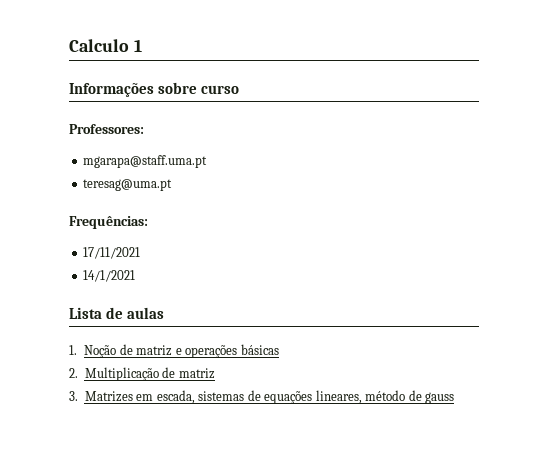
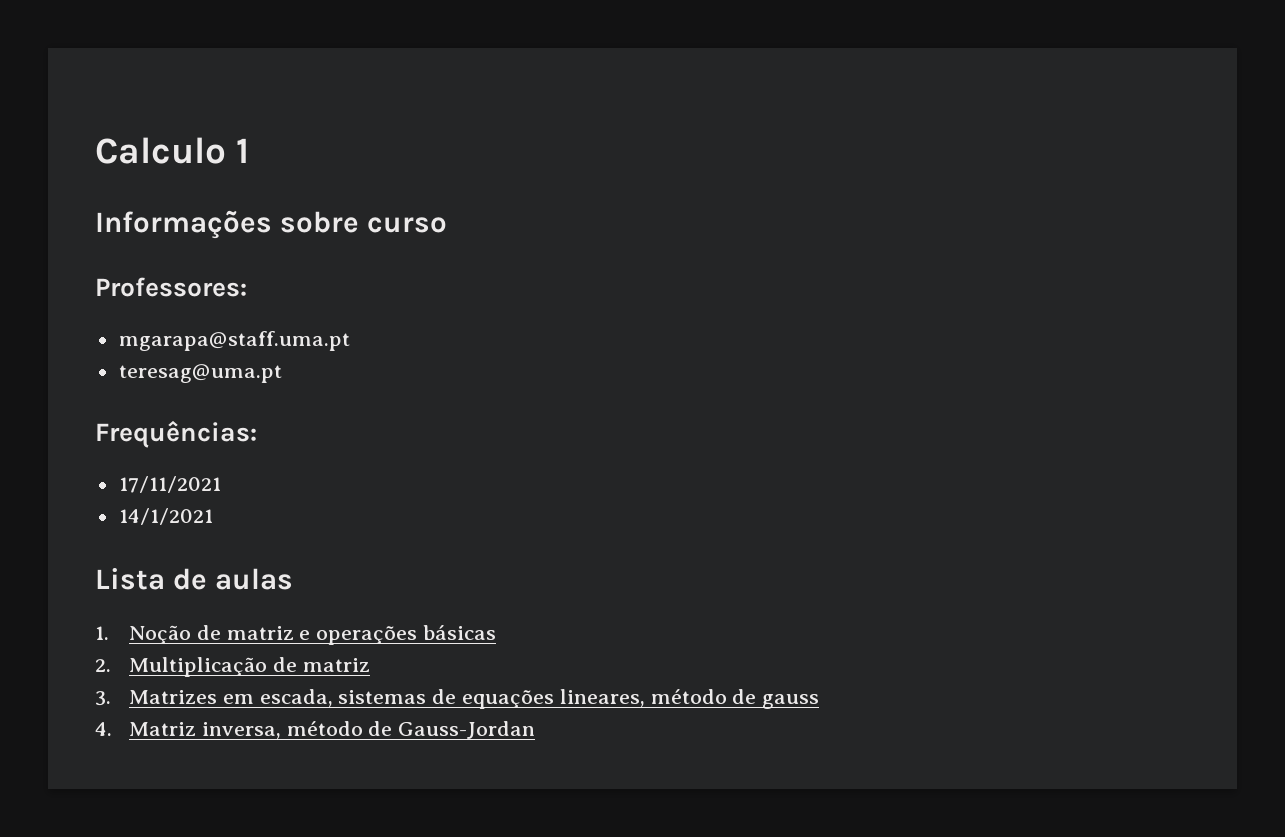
(455, 398) none -> [95,721,536,739] // 4. Matriz inversa, método de Gauss-Jordan

